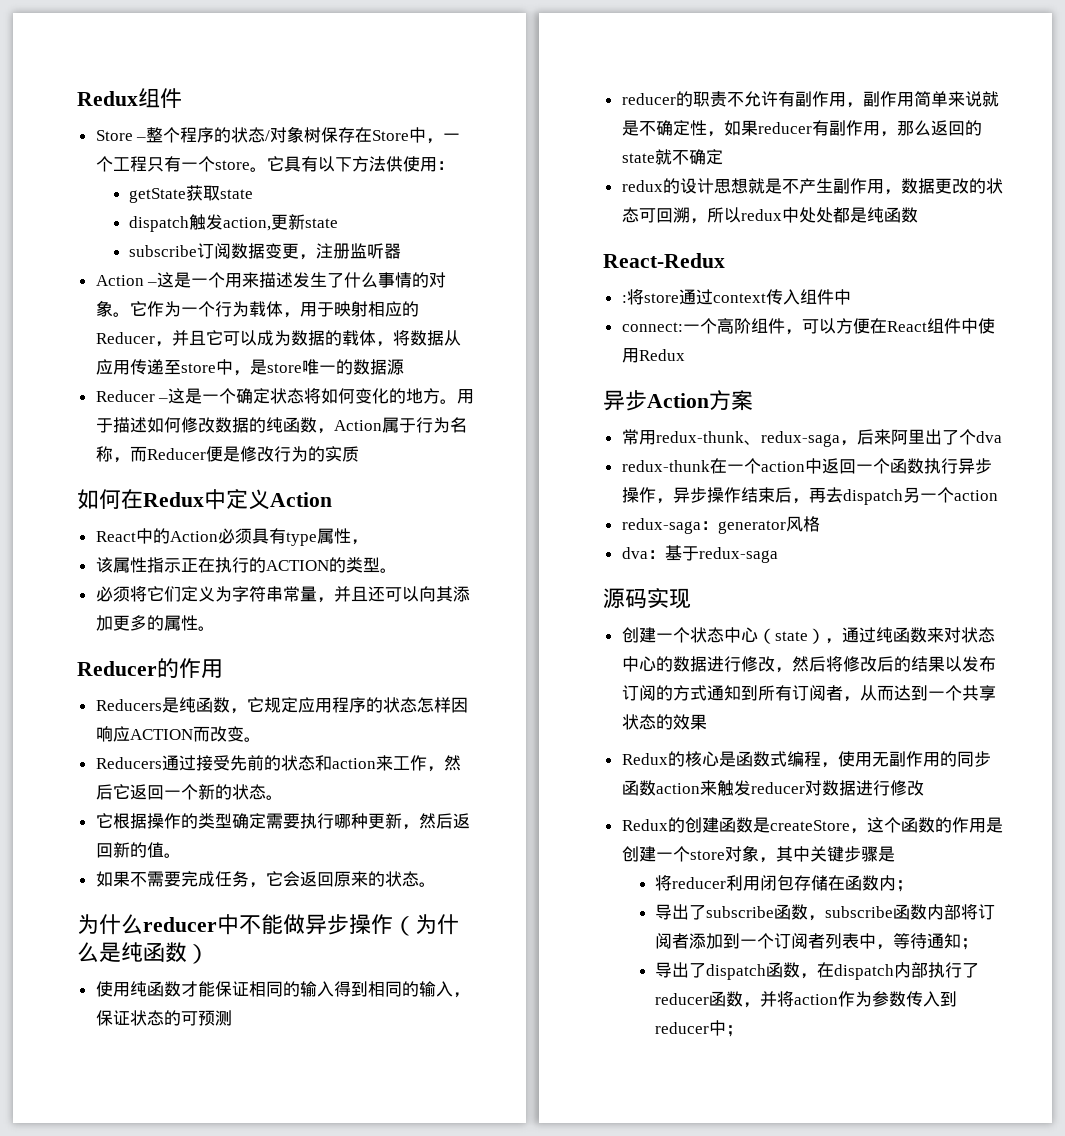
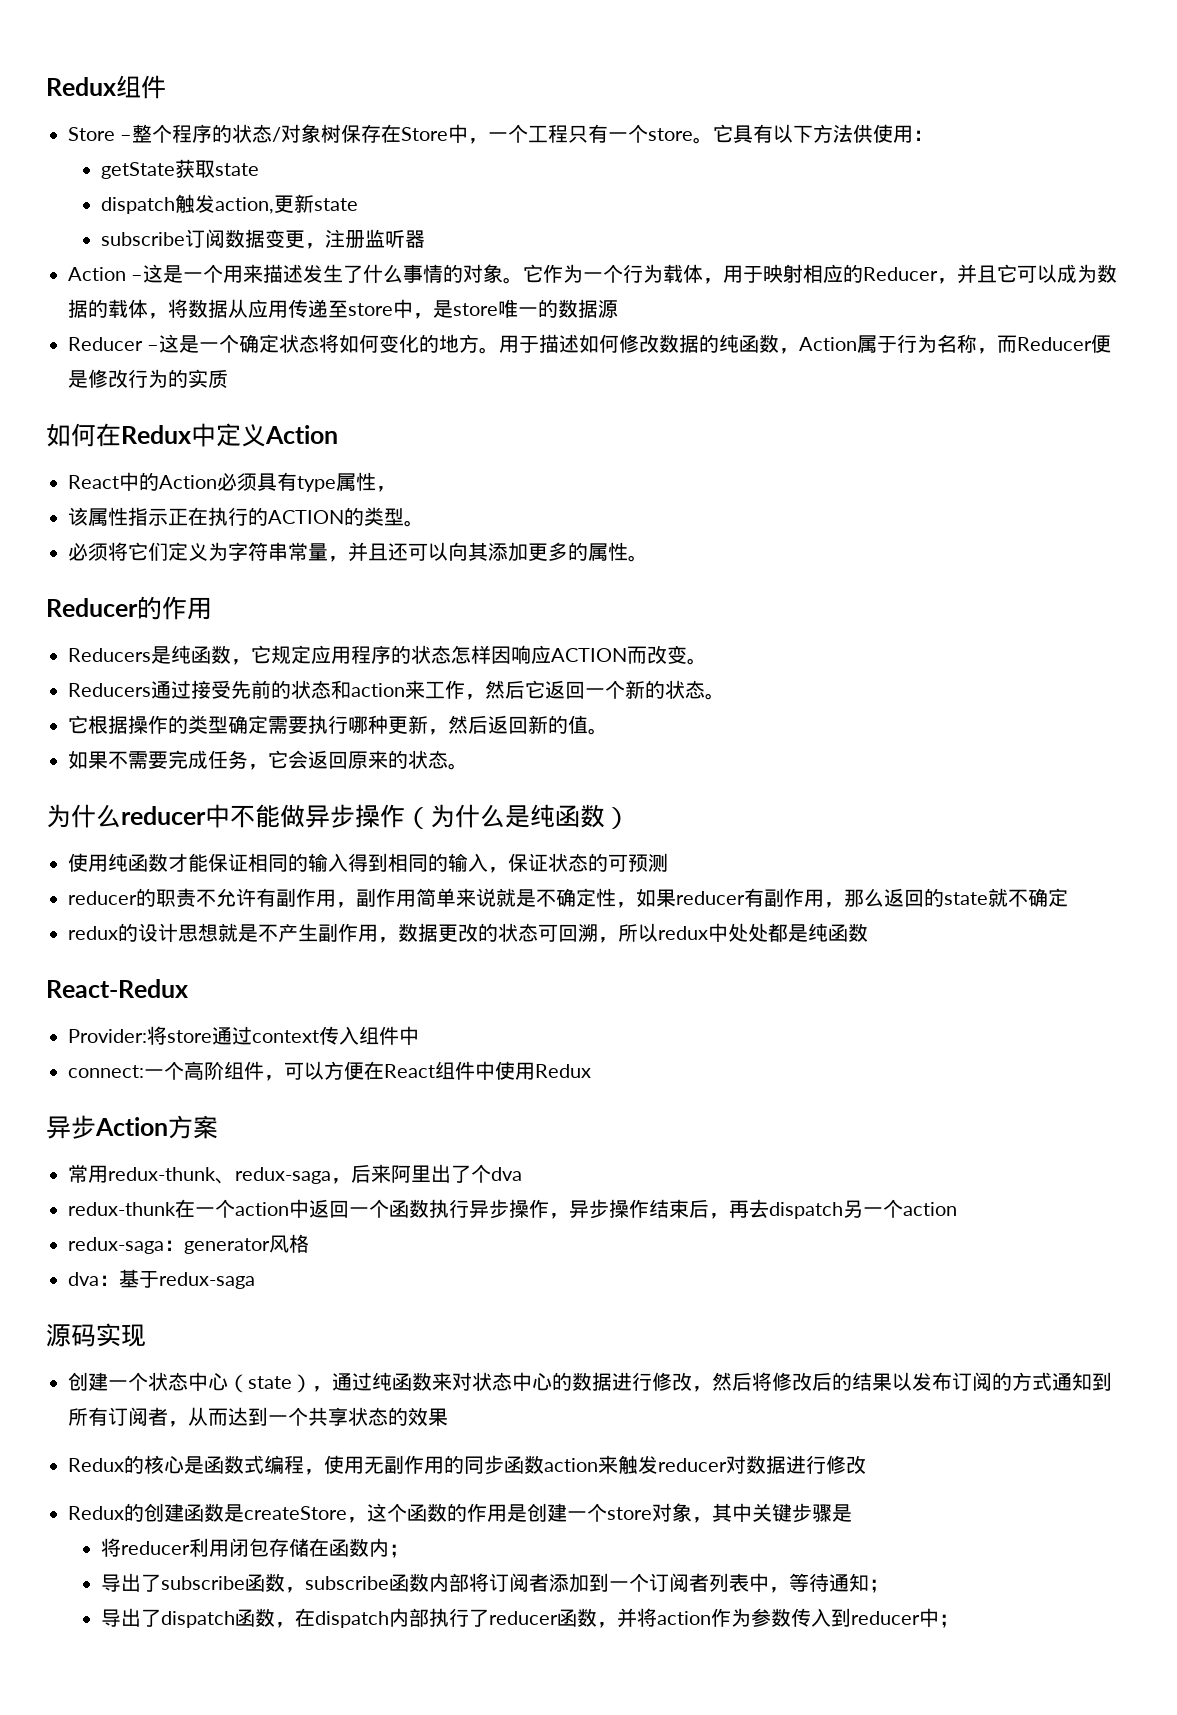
[621,295,627,303] : -> [68,1029,147,1043] Provider:

